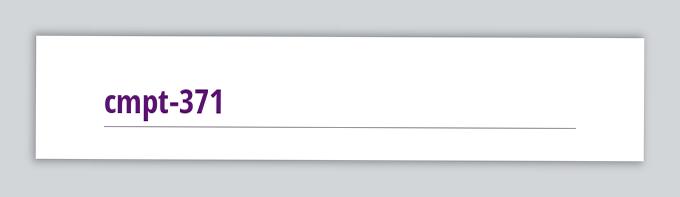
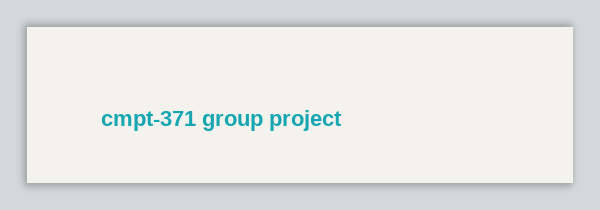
(225, 105) none -> [202,110,342,131] group project

